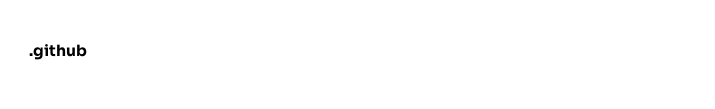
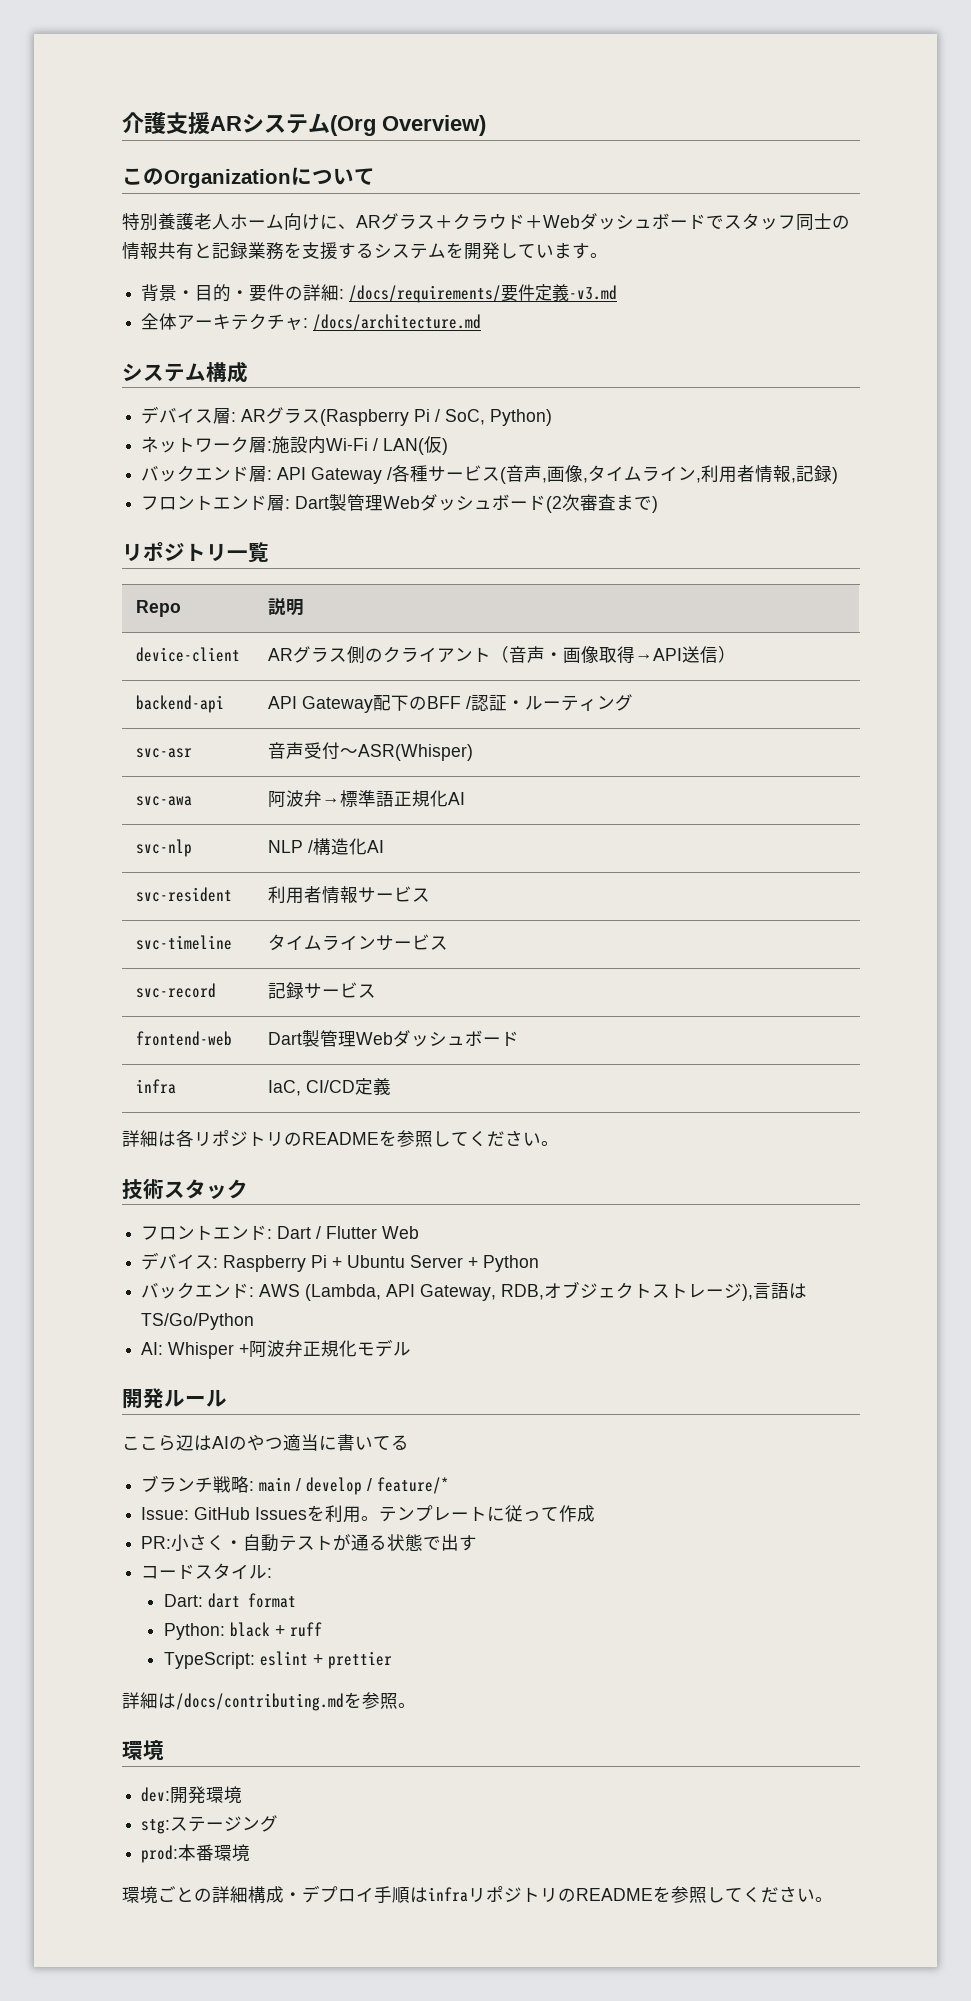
[29,44,87,60] .github -> [122,112,486,136] [122,167,375,188] [122,213,850,231] [122,242,608,260] [141,284,618,303] [141,313,482,331] [122,361,248,383] [141,406,553,426] [141,436,449,455] [141,465,839,484] [141,494,659,513] [122,542,269,563] [135,600,181,617] [267,598,304,616] [135,647,240,662] [267,646,736,663] [135,695,224,713] [267,694,633,713] [135,748,192,758] [267,742,473,761] [135,796,192,806] [267,790,465,808] [135,839,192,857] [267,838,384,855] [135,887,232,902] [267,886,430,904] [135,935,232,950] [267,934,448,951] [135,983,216,998] [267,982,376,999] [135,1031,232,1046] [267,1030,519,1047] [135,1079,176,1094] [267,1078,391,1096] [122,1130,559,1147] [122,1178,248,1200] [141,1225,420,1240] [141,1252,540,1272] [141,1281,808,1301] [141,1313,255,1330] [141,1339,412,1359] [122,1388,227,1409] [122,1434,409,1451] [141,1475,450,1495] [141,1505,596,1523] [141,1534,478,1552] [141,1563,273,1580] [164,1593,297,1608] [164,1622,323,1640] [164,1651,393,1669] [122,1692,416,1711] [122,1740,164,1760] [141,1786,243,1804] [141,1815,279,1834] [141,1844,251,1863] [122,1885,833,1904] 介護支援ARシステム(Org Overview) // このOrganizationについて // 特別養護老人ホーム向けに、ARグラス＋クラウド＋Webダッシュボードでスタッフ同士の情報共有と記録業務を支援するシステムを開発しています。 // 背景・目的・要件の詳細: /docs/requirements/要件定義-v3.md // 全体アーキテクチャ: /docs/architecture.md // システム構成 // デバイス層: ARグラス(Raspberry Pi / SoC, Python) // ネットワーク層:施設内Wi-Fi / LAN(仮) // バックエンド層: API Gateway /各種サービス(音声,画像,タイムライン,利用者情報,記録) // フロントエンド層: Dart製管理Webダッシュボード(2次審査まで) // リポジトリ一覧 // Repo | 説明 // device-client | ARグラス側のクライアント（音声・画像取得→API送信） // backend-api | API Gateway配下のBFF /認証・ルーティング // svc-asr | 音声受付〜ASR(Whisper) // svc-awa | 阿波弁→標準語正規化AI // svc-nlp | NLP /構造化AI // svc-resident | 利用者情報サービス // svc-timeline | タイムラインサービス // svc-record | 記録サービス // frontend-web | Dart製管理Webダッシュボード // infra | IaC, CI/CD定義 // 詳細は各リポジトリのREADMEを参照してください。 // 技術スタック // フロントエンド: Dart / Flutter Web // デバイス: Raspberry Pi + Ubuntu Server + Python // バックエンド: AWS (Lambda, API Gateway, RDB,オブジェクトストレージ),言語はTS/Go/Python // AI: Whisper +阿波弁正規化モデル // 開発ルール // ここら辺はAIのやつ適当に書いてる // ブランチ戦略: main / develop / feature/* // Issue: GitHub Issuesを利用。テンプレートに従って作成 // PR:小さく・自動テストが通る状態で出す // コードスタイル: // Dart: dart format // Python: black + ruff // TypeScript: eslint + prettier // 詳細は/docs/contributing.mdを参照。 // 環境 // dev:開発環境 // stg:ステージング // prod:本番環境 // 環境ごとの詳細構成・デプロイ手順はinfraリポジトリのREADMEを参照してください。

